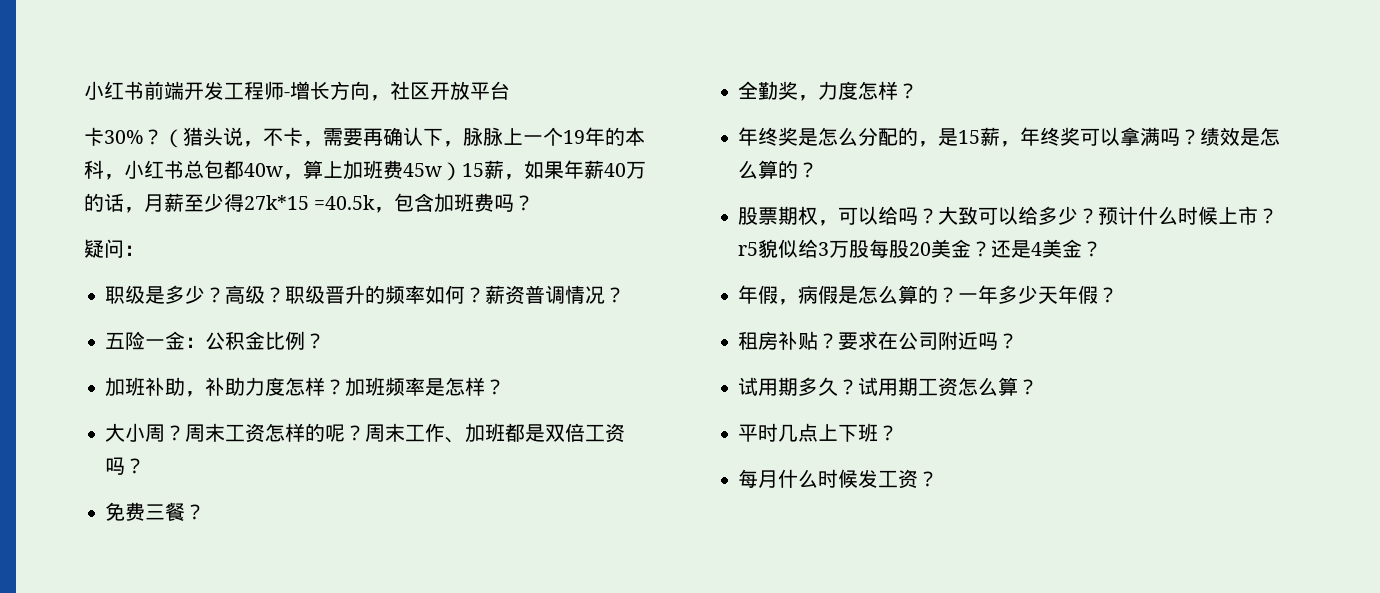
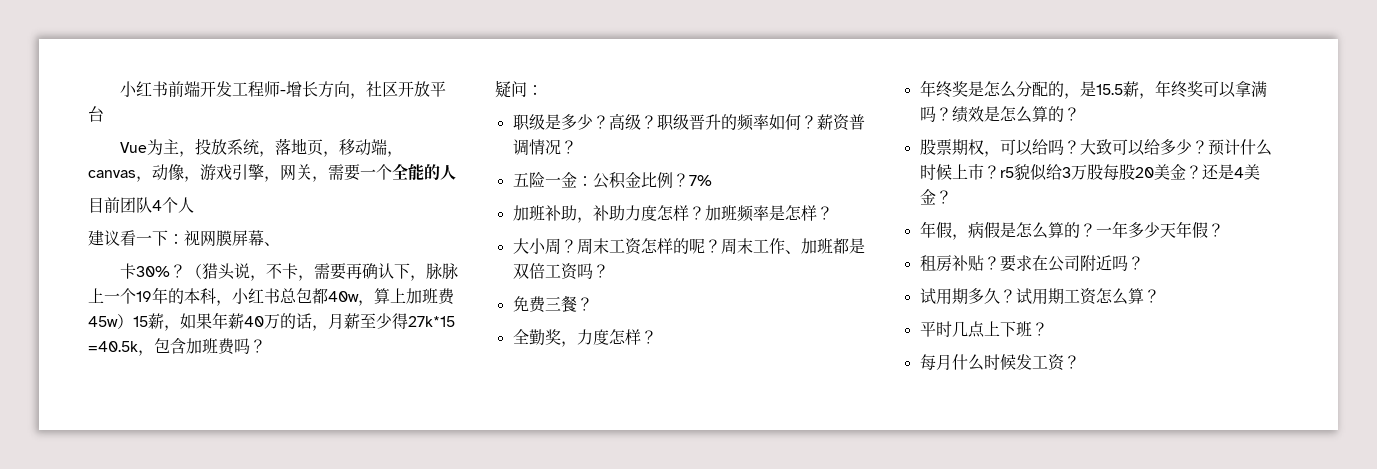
(510, 90) none -> [119,138,403,157] [88,164,456,182] [88,197,194,213] [88,230,280,247] // Vue为主，投放系统，落地页，移动端，canvas，动像，游戏引擎，网关，需要一个全能的人 // 目前团队4个人 // 建议看一下：视网膜屏幕、
(326, 341) none -> [688,175,712,186] 7%
[958,130,981,144] 15 -> [1095,84,1123,95] 15.5

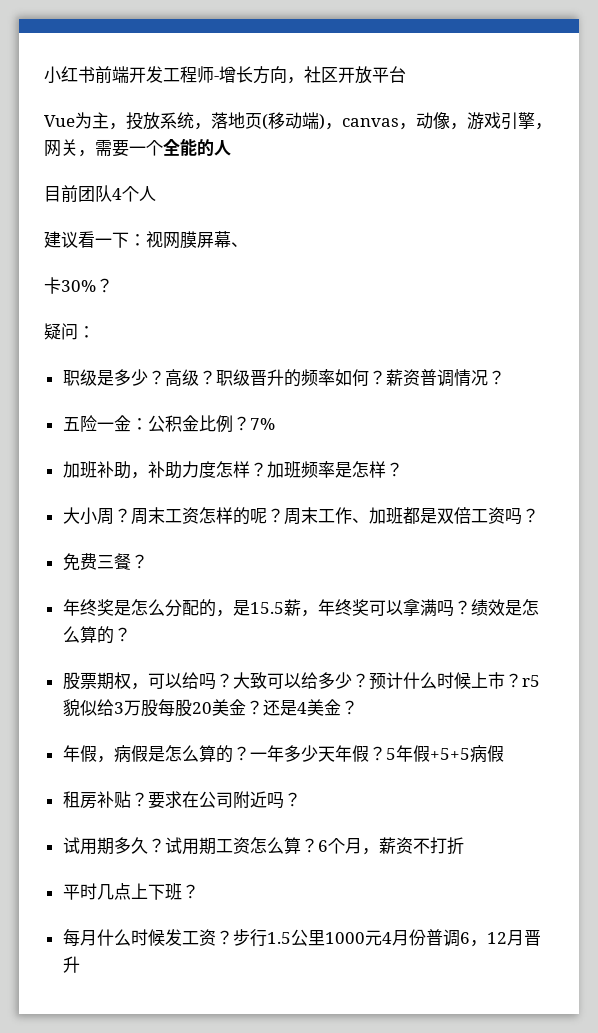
[322,139,387,157] ，移动端 -> [262,112,325,130] (移动端)
[185,263,458,281] [88,287,455,306] [88,312,455,331] [88,338,266,356] （猎头说，不卡，需要再确认下，脉脉上一个19年的本科，小红书总包都40w，算上加班费45w）15薪，如果年薪40万的话，月薪至少得27k*15 =40.5k，包含加班费吗？ -> (113, 285) none
[512,329,657,347] // 全勤奖，力度怎样？ -> (148, 561) none
(1224, 230) none -> [385,745,504,763] 5年假+5+5病假
(1160, 296) none -> [317,837,464,855] 6个月，薪资不打折
(1080, 362) none -> [232,929,541,947] [62,956,80,973] 步行1.5公里1000元4月份普调6，12月晋升

